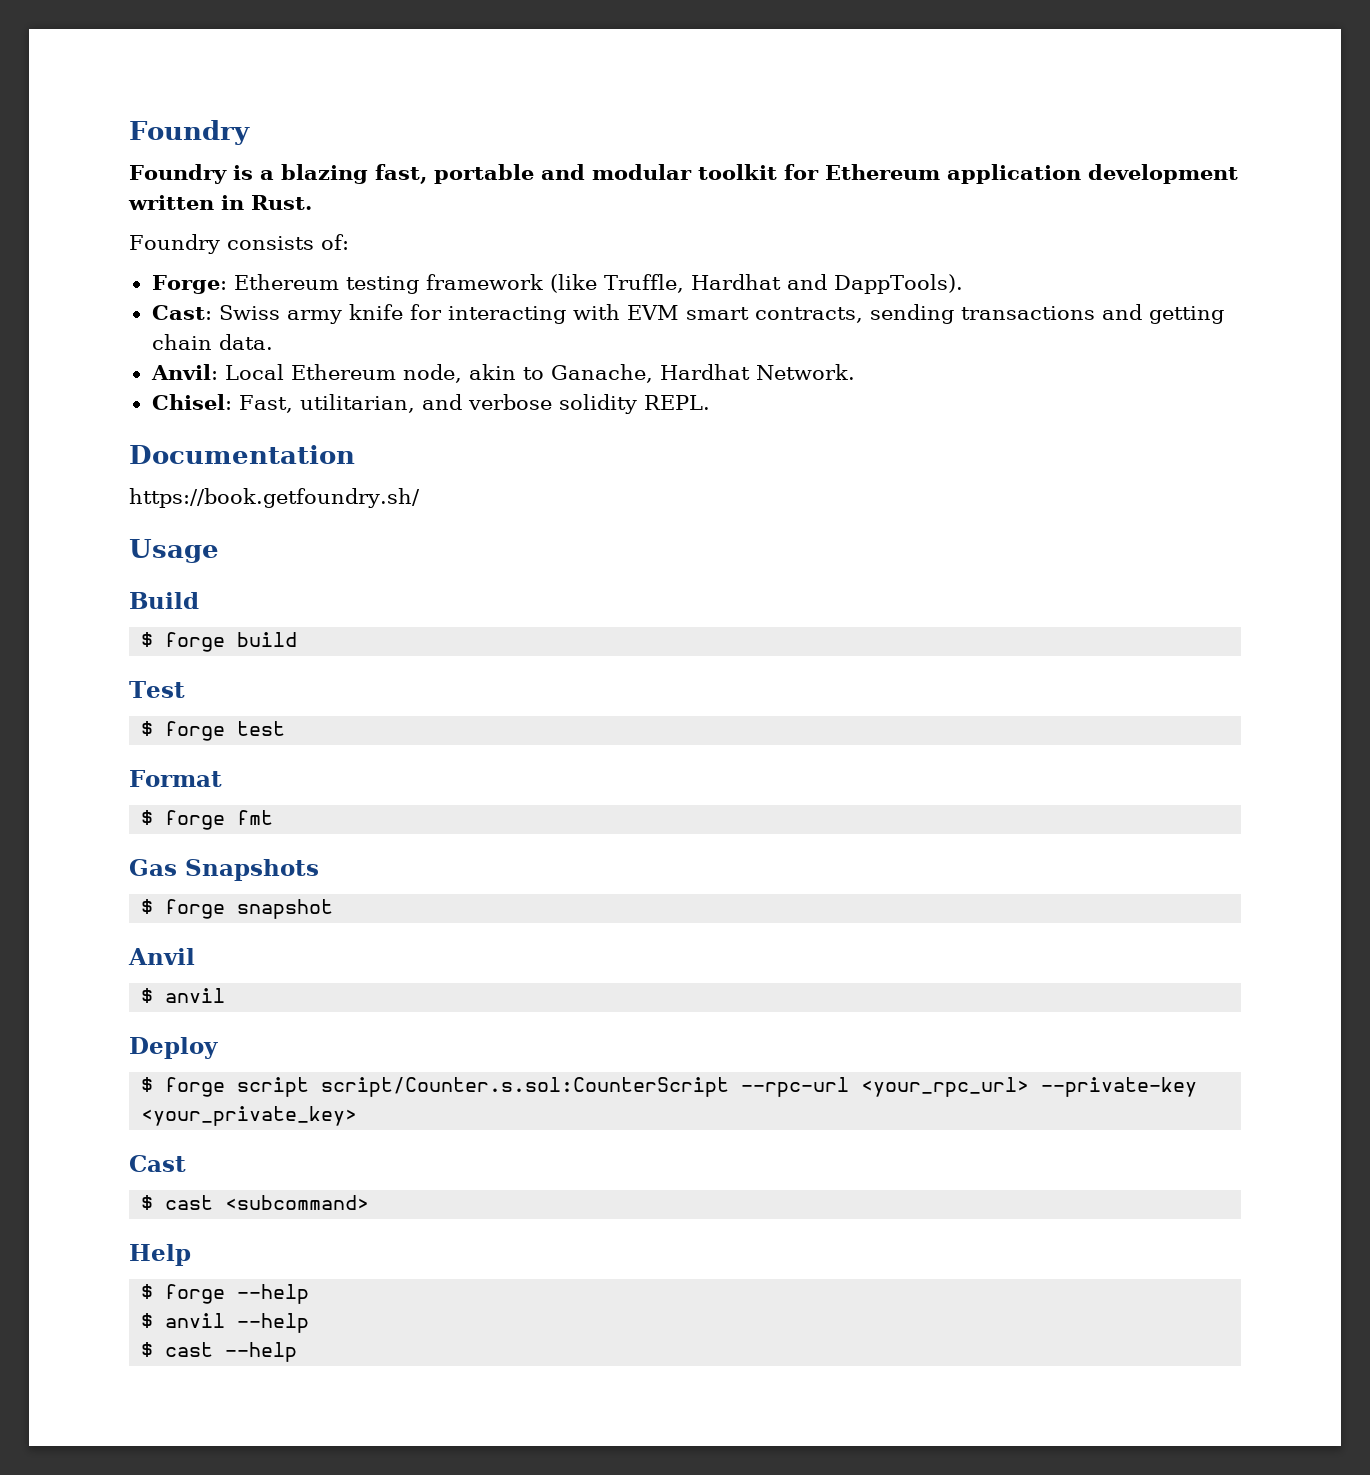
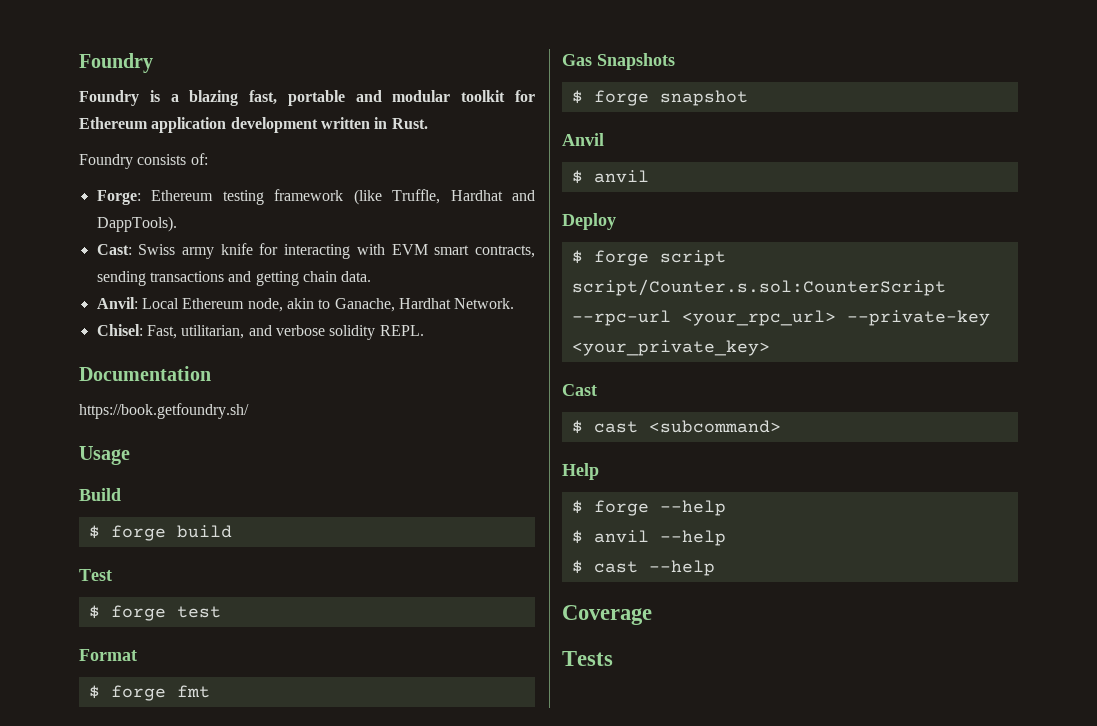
(298, 1352) none -> [562,605,652,625] [562,651,613,666] // Coverage // Tests

